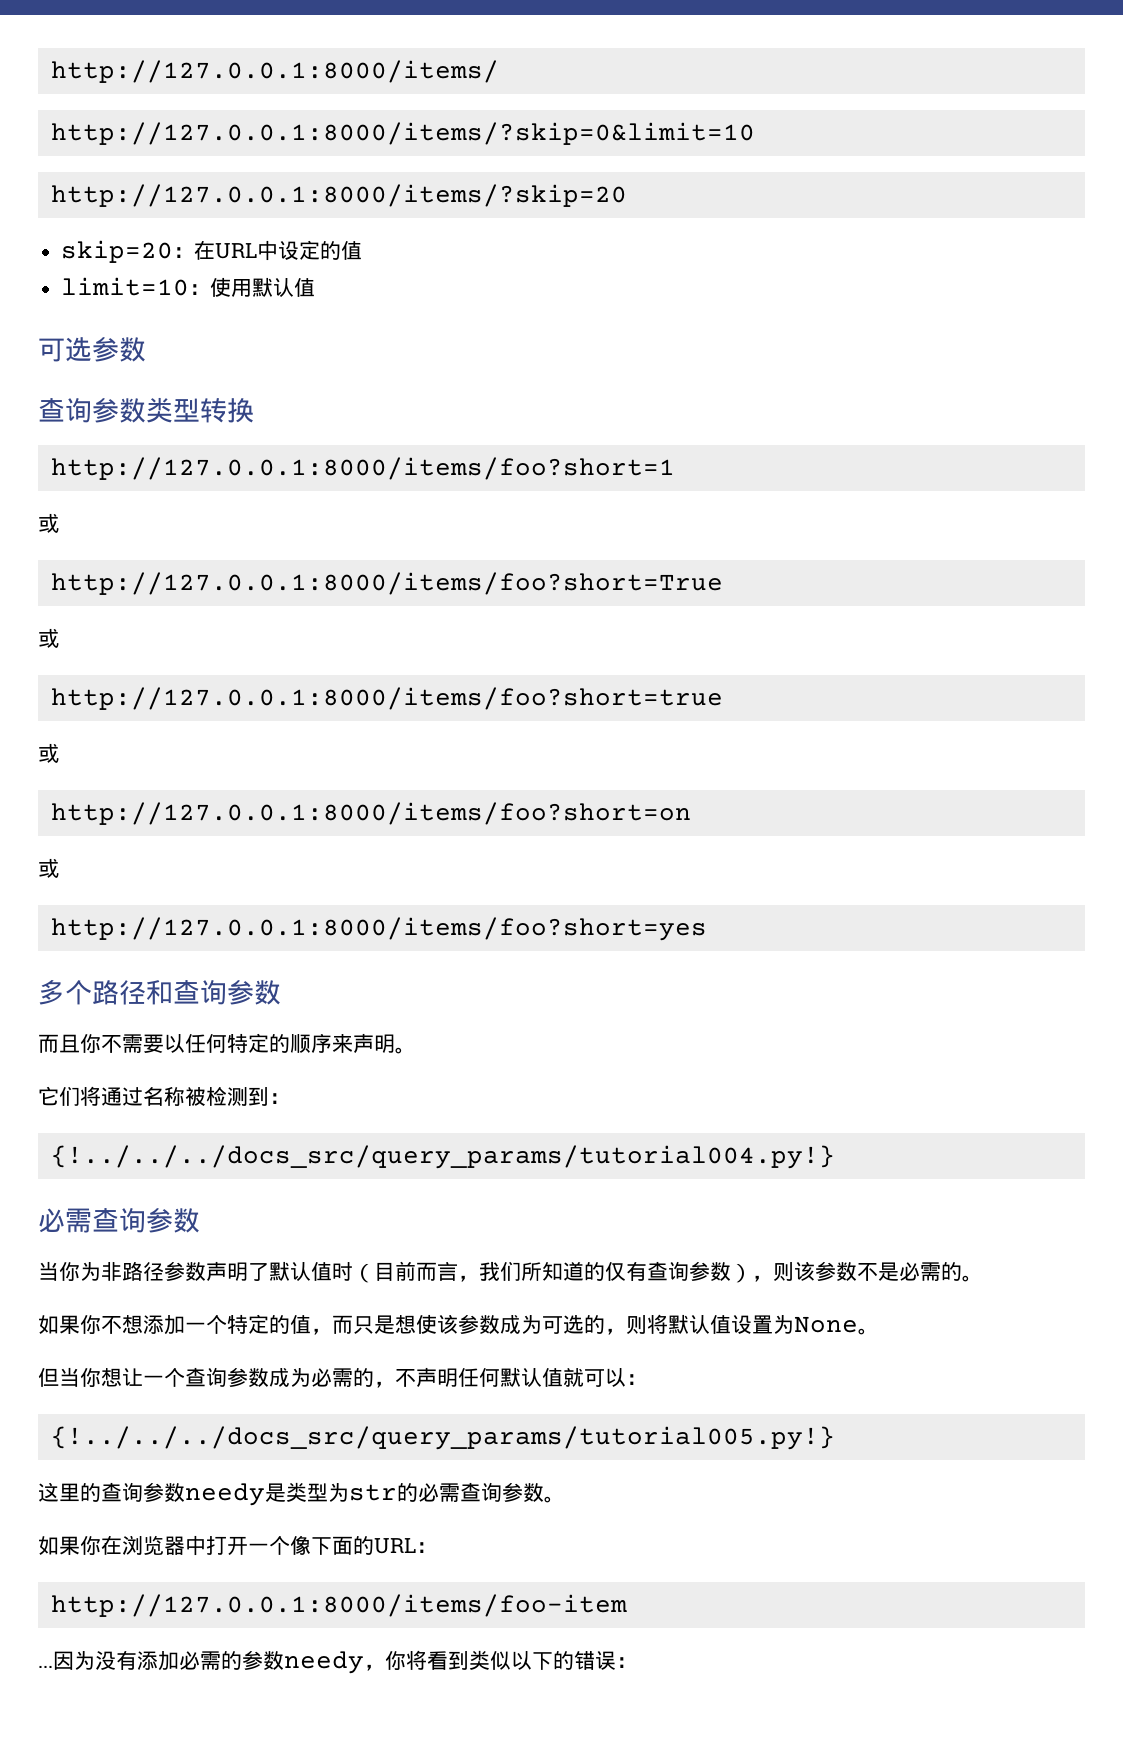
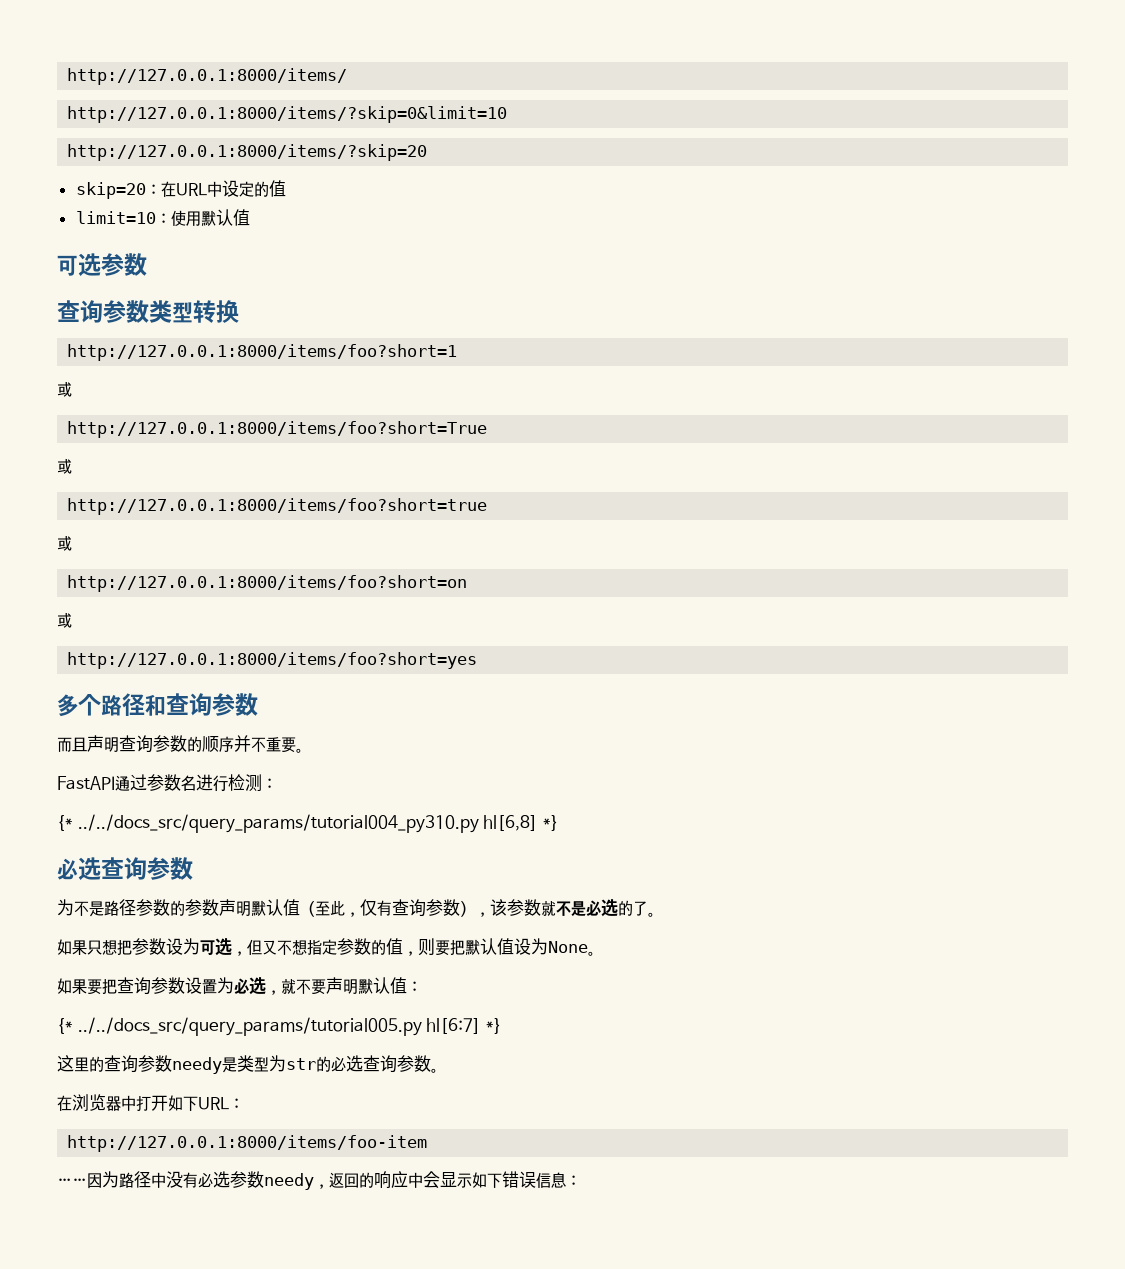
[80,1033,416,1054] [38,1086,290,1106] [50,1145,835,1169] [38,1207,200,1233] [38,1261,983,1283] [38,1314,668,1335] 你不需要以任何特定的顺序来声明。 // 它们将通过名称被检测到： // {!../../../docs_src/query_params/tutorial004.py!} // 必需查询参数 // 当你为非路径参数声明了默认值时（目前而言，我们所知道的仅有查询参数），则该参数不是必需的。 // 如果你不想添加一个特定的值，而只是想使该参数成为可选的，则将 -> [87,735,304,753] [57,774,277,792] [57,814,559,833] [57,857,193,880] [57,899,656,917] [57,938,465,956] 声明查询参数的顺序并不重要。 // FastAPI通过参数名进行检测： // {* ../../docs_src/query_params/tutorial004_py310.py hl[6,8] *} // 必选查询参数 // 为不是路径参数的参数声明默认值（至此，仅有查询参数），该参数就不是必选的了。 // 如果只想把参数设为可选，但又不想指定参数的值，则要把
[752,1315,773,1334] 置 -> (531, 946) none
[38,1367,647,1388] [50,1426,835,1450] 但当你想让一个查询参数成为必需的，不声明任何默认值就可以： // {!../../../docs_src/query_params/tutorial005.py!} -> [57,977,422,995] [57,1017,502,1036] 如果要把查询参数设置为必选，就不要声明默认值： // {* ../../docs_src/query_params/tutorial005.py hl[6:7] *}
[439,1483,460,1502] 需 -> [346,1055,363,1072] 选
[38,1536,101,1555] 如果你 -> (439, 1070) none
[248,1535,374,1555] 一个像下面的 -> [168,1095,198,1111] 如下
[38,1650,616,1674] ...因为没有添加必需的参数needy，你将看到类似以下的错误 -> [57,1171,566,1190] ……因为路径中没有必选参数needy，返回的响应中会显示如下错误信息

